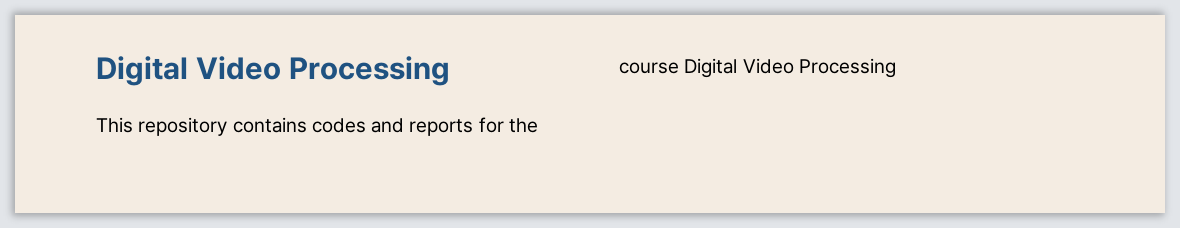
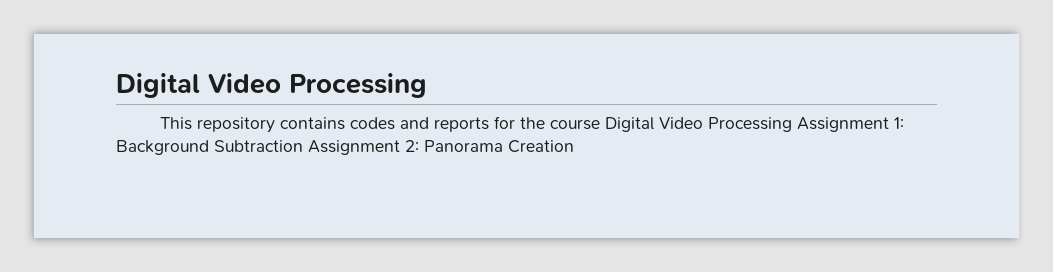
(896, 68) none -> [797,117,905,132] [116,140,574,155] Assignment 1: Background Subtraction Assignment 2: Panorama Creation

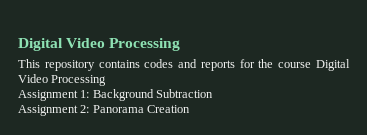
(793, 124) none -> (107, 80) //
(303, 146) none -> (214, 93) //

